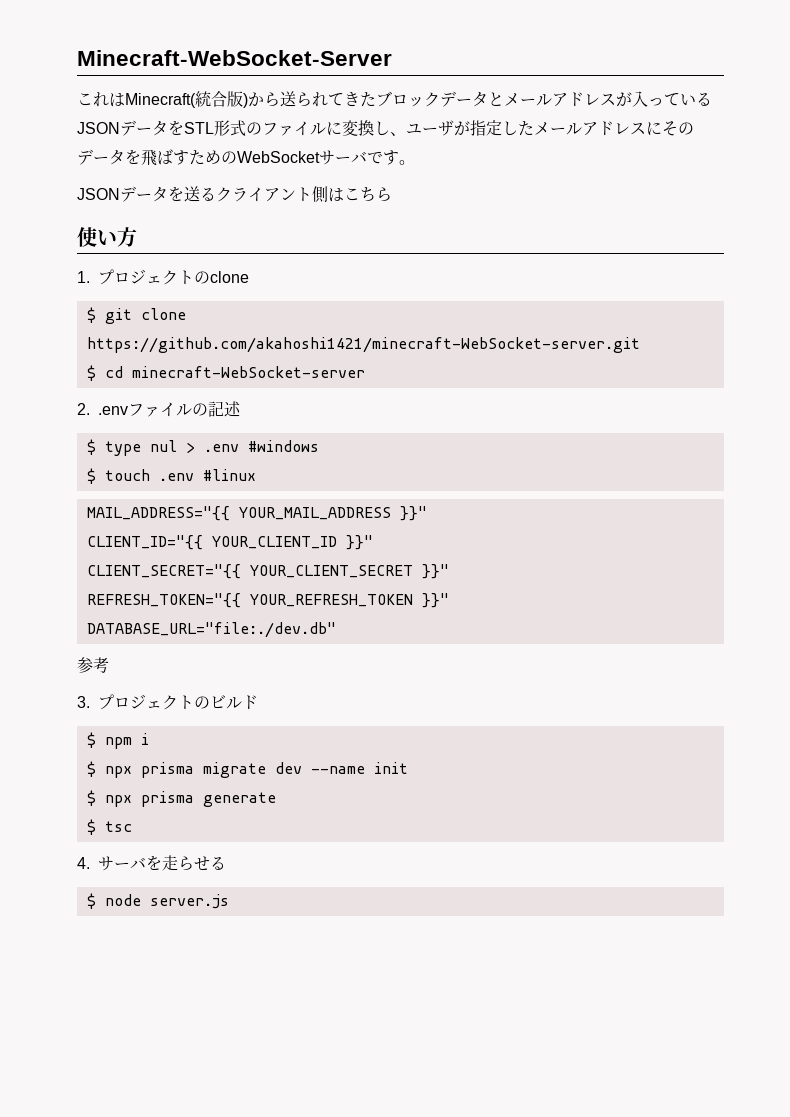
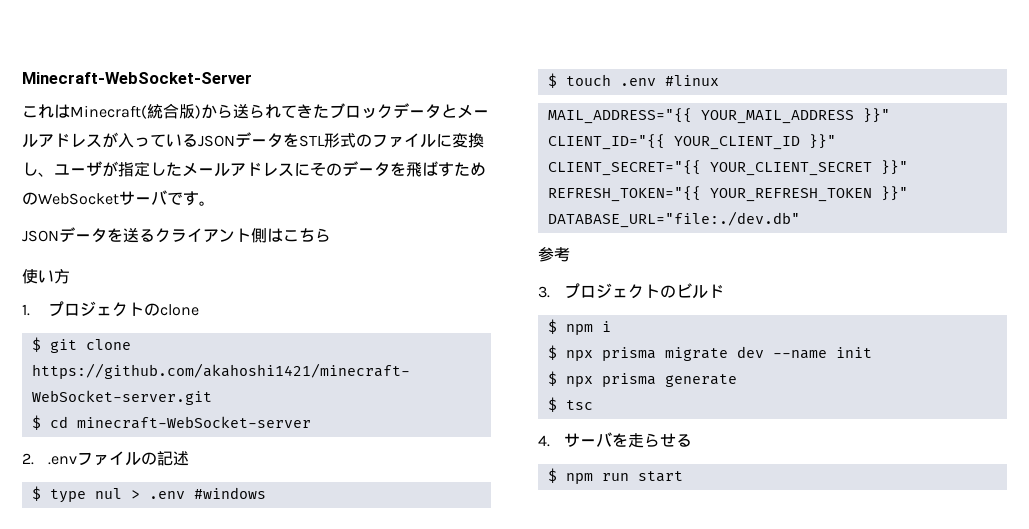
[104,894,229,909] node server.js -> [565,471,683,484] npm run start

